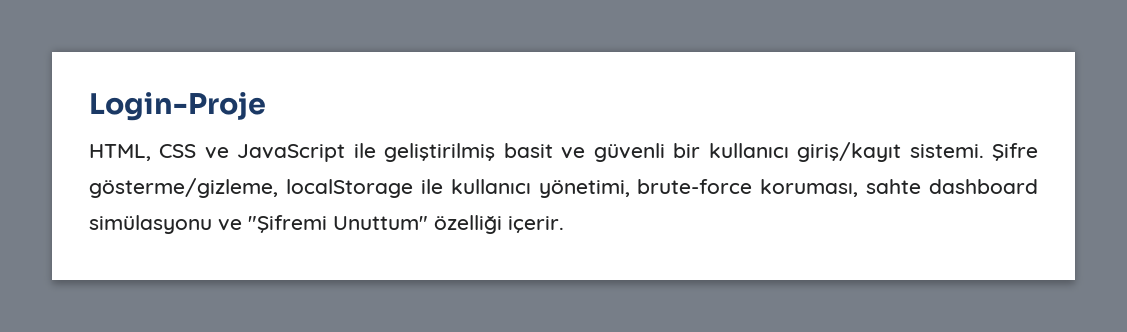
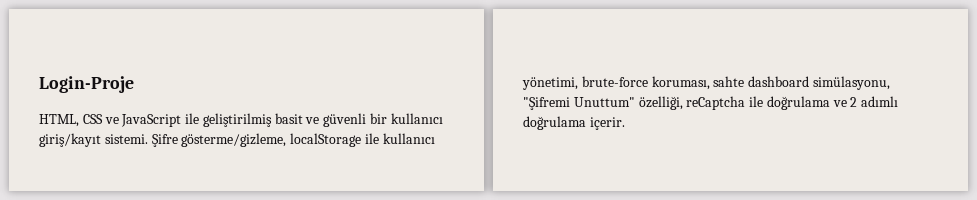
[89,215,502,234] simülasyonu ve "Şifremi Unuttum" özelliği -> [812,76,890,90] [523,96,899,110] [523,116,586,130] simülasyonu, "Şifremi Unuttum" özelliği, reCaptcha ile doğrulama ve 2 adımlı doğrulama

